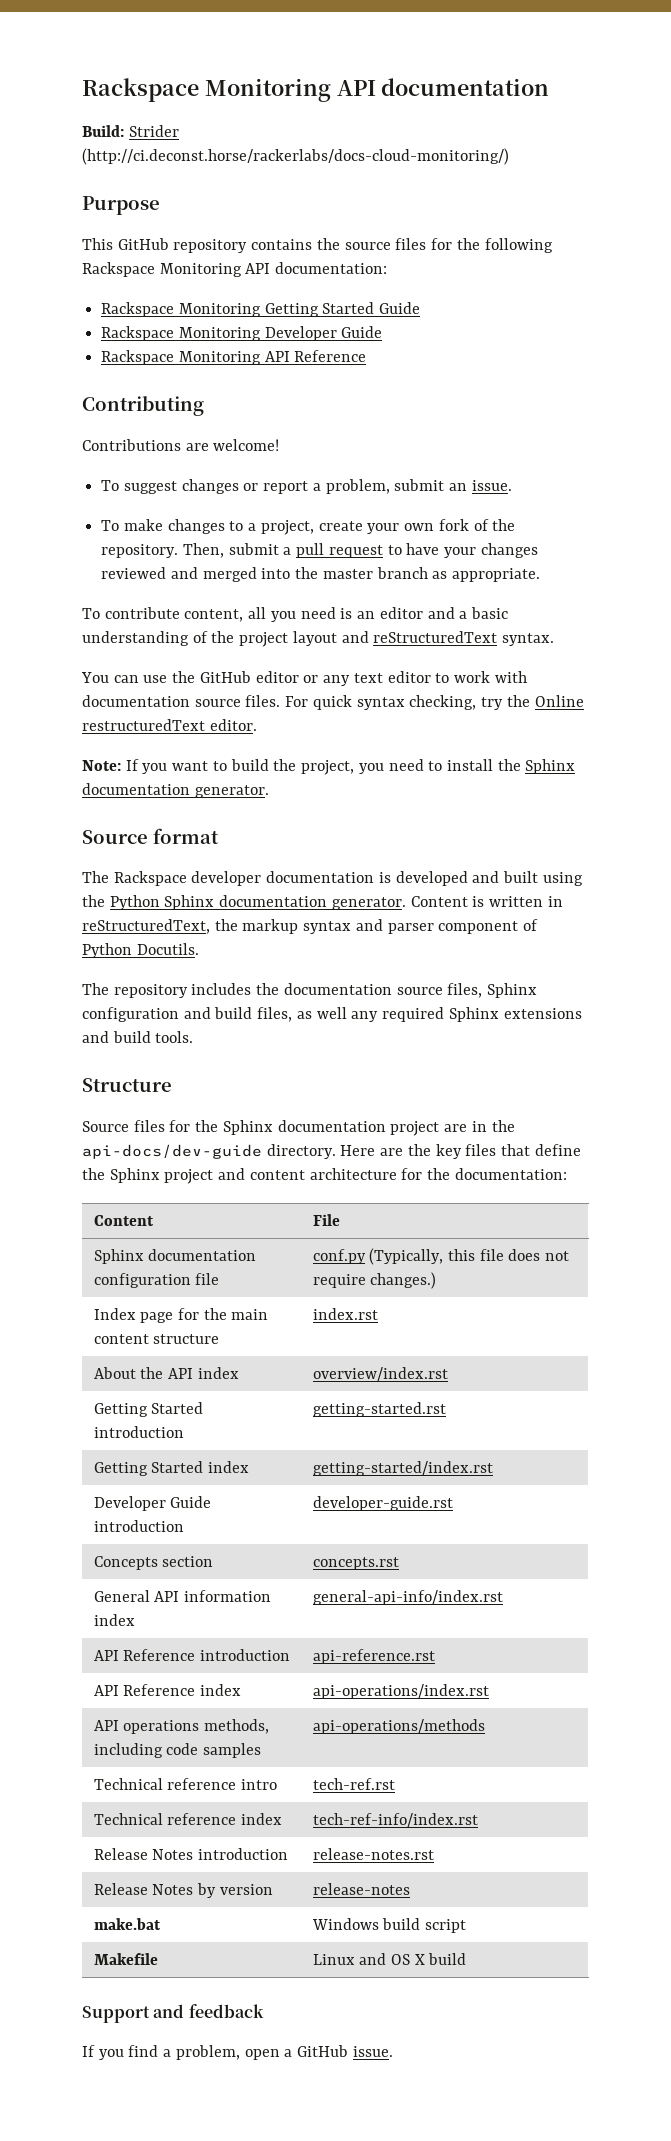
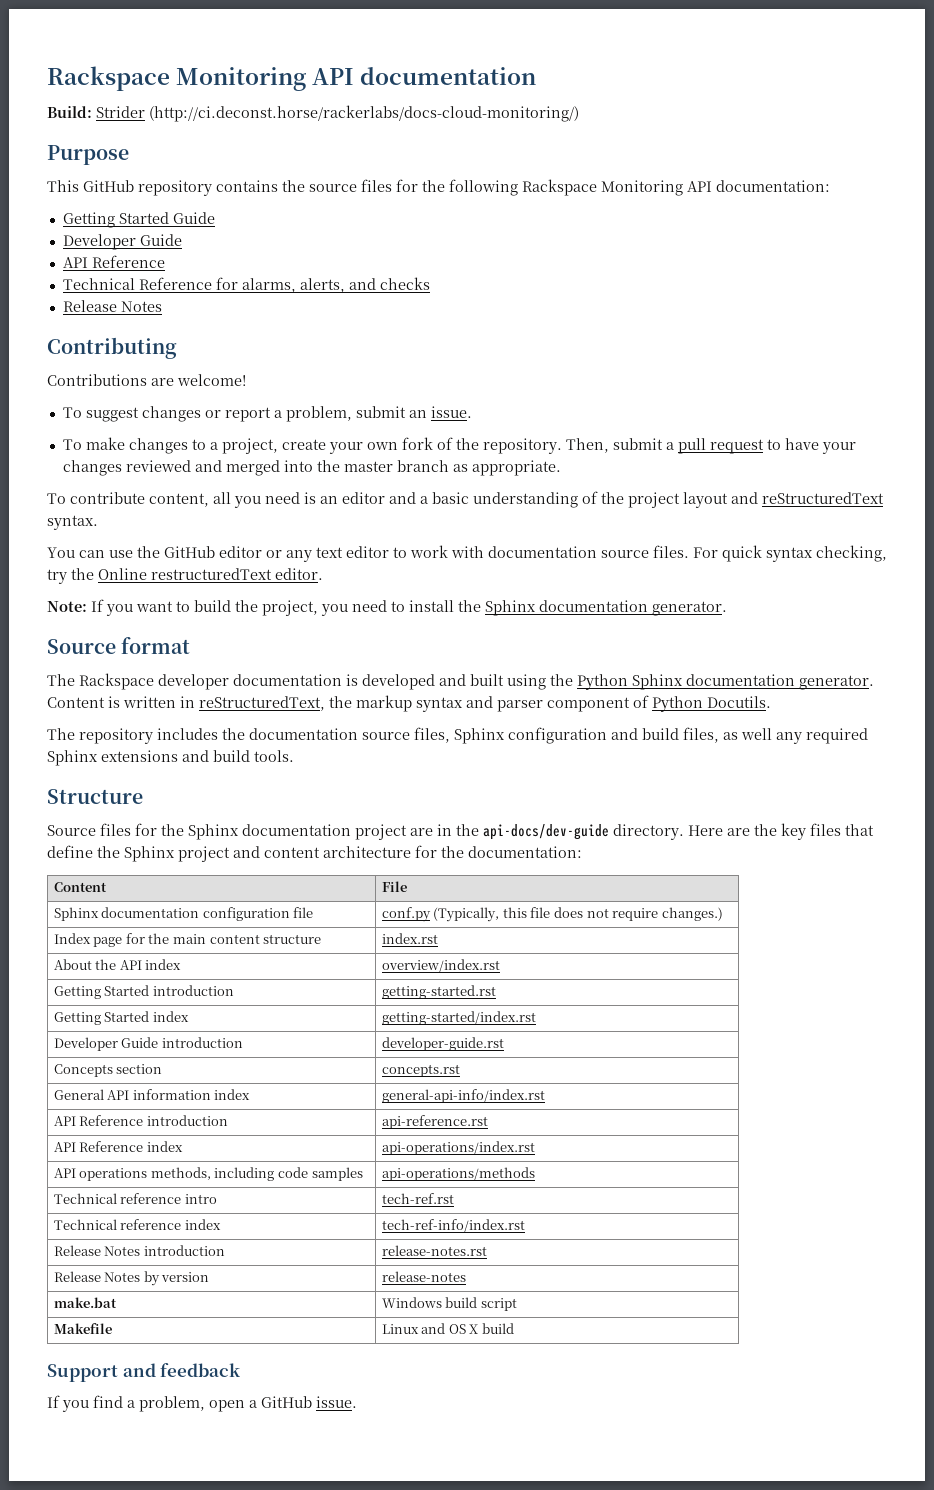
[101,302,261,317] Rackspace Monitoring -> (830, 186) none
[101,326,261,341] Rackspace Monitoring -> (215, 218) none
[101,350,367,365] Rackspace Monitoring API Reference -> [62,255,165,268] [62,277,430,293] [62,300,162,312] API Reference // Technical Reference for alarms, alerts, and checks // Release Notes

